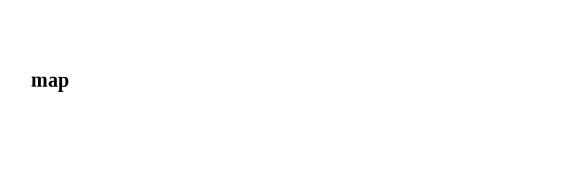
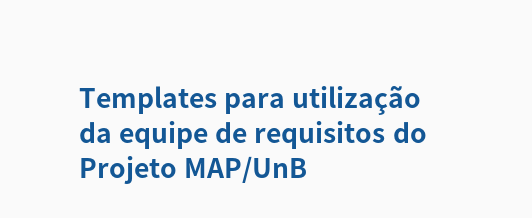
[30,76,70,92] map -> [79,85,422,115] [79,121,427,149] [79,156,308,184] Templates para utilização da equipe de requisitos do Projeto MAP/UnB

